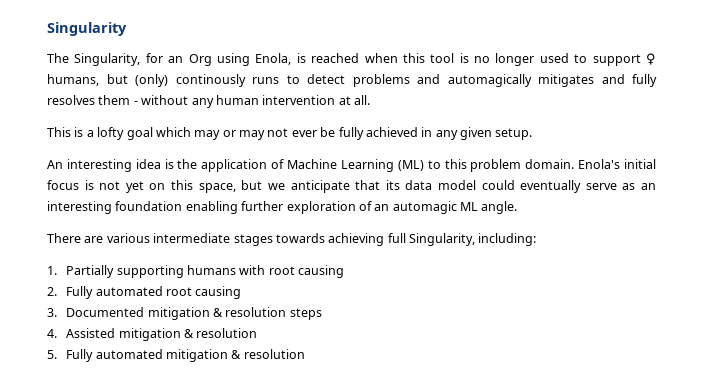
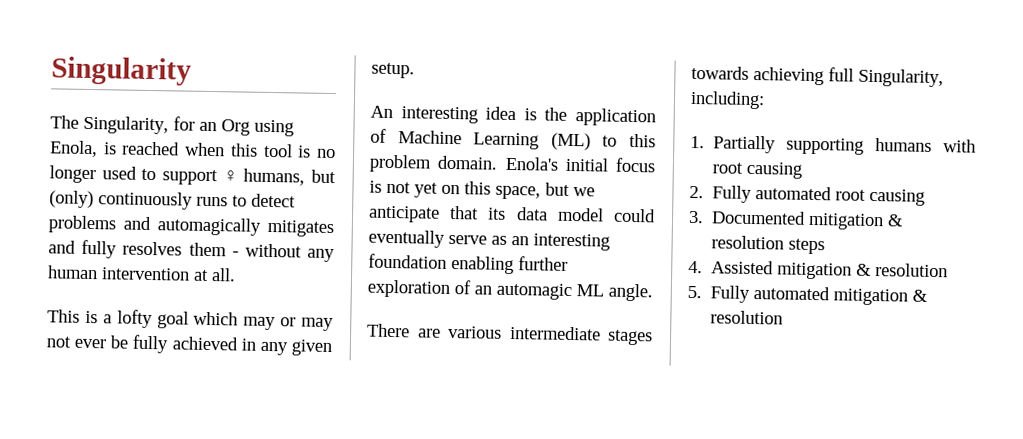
[175,74,246,87] continously -> [98,191,193,210] continuously

